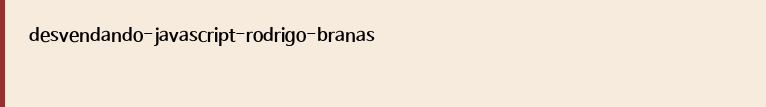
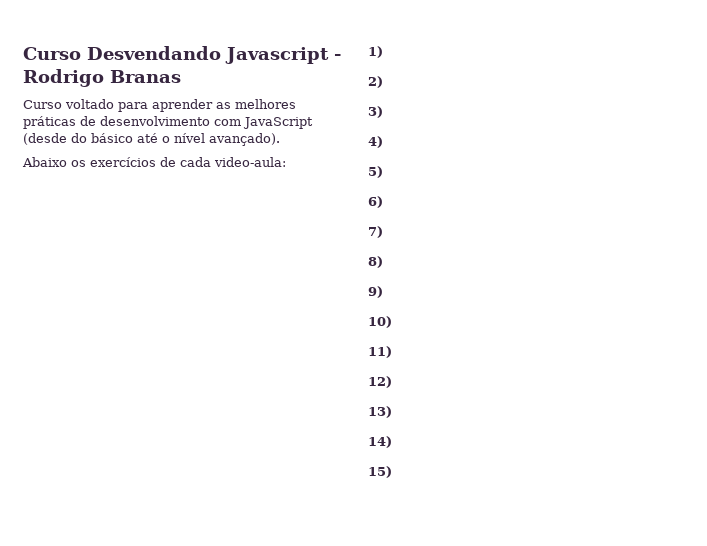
[29,27,375,47] desvendando-javascript-rodrigo-branas -> [23,46,341,64] [23,69,181,87] [23,99,296,112] [23,116,313,129] [23,133,280,146] [22,157,286,167] [368,46,383,58] [368,76,383,88] [368,106,383,118] [368,136,383,148] [368,166,383,178] [368,196,383,208] [368,226,383,238] [368,256,383,268] [368,286,383,298] [368,316,392,328] [368,346,392,358] [368,376,392,388] [368,406,392,418] [368,436,392,448] [368,466,392,478] Curso Desvendando Javascript - Rodrigo Branas // Curso voltado para aprender as melhores práticas de desenvolvimento com JavaScript (desde do básico até o nível avançado). // Abaixo os exercícios de cada video-aula: // 1) // 2) // 3) // 4) // 5) // 6) // 7) // 8) // 9) // 10) // 11) // 12) // 13) // 14) // 15)

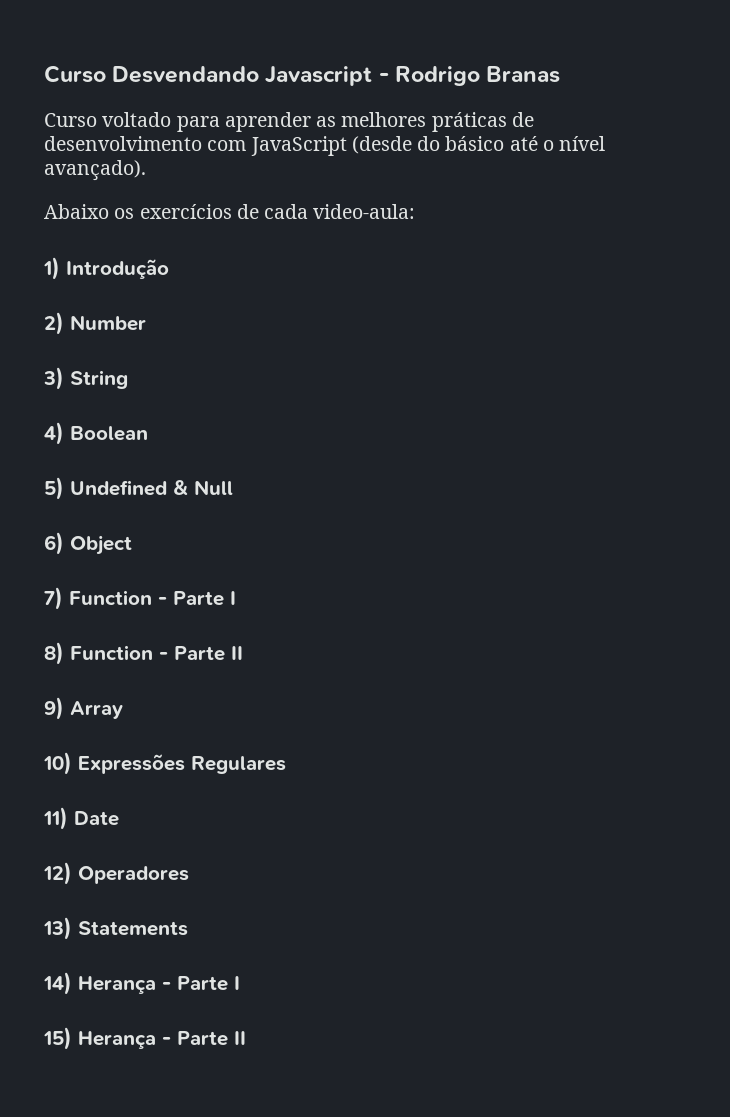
(383, 52) none -> [66,259,169,279] Introdução
(383, 82) none -> [70,315,146,331] Number
(383, 112) none -> [70,370,128,389] String
(383, 142) none -> [70,426,148,441] Boolean
(383, 172) none -> [70,480,233,496] Undefined & Null
(383, 202) none -> [70,535,132,555] Object
[368,256,383,268] // 8) -> [69,590,236,606] [44,642,243,665] Function - Parte I // 8) Function - Parte II
(383, 292) none -> [70,701,123,719] Array
(392, 322) none -> [78,754,286,774] Expressões Regulares
(392, 352) none -> [74,811,119,826] Date
(392, 382) none -> [78,866,189,884] Operadores
(392, 412) none -> [78,921,188,936] Statements
[368,466,392,478] // 15) -> [78,976,240,994] [43,1027,246,1050] Herança - Parte I // 15) Herança - Parte II

